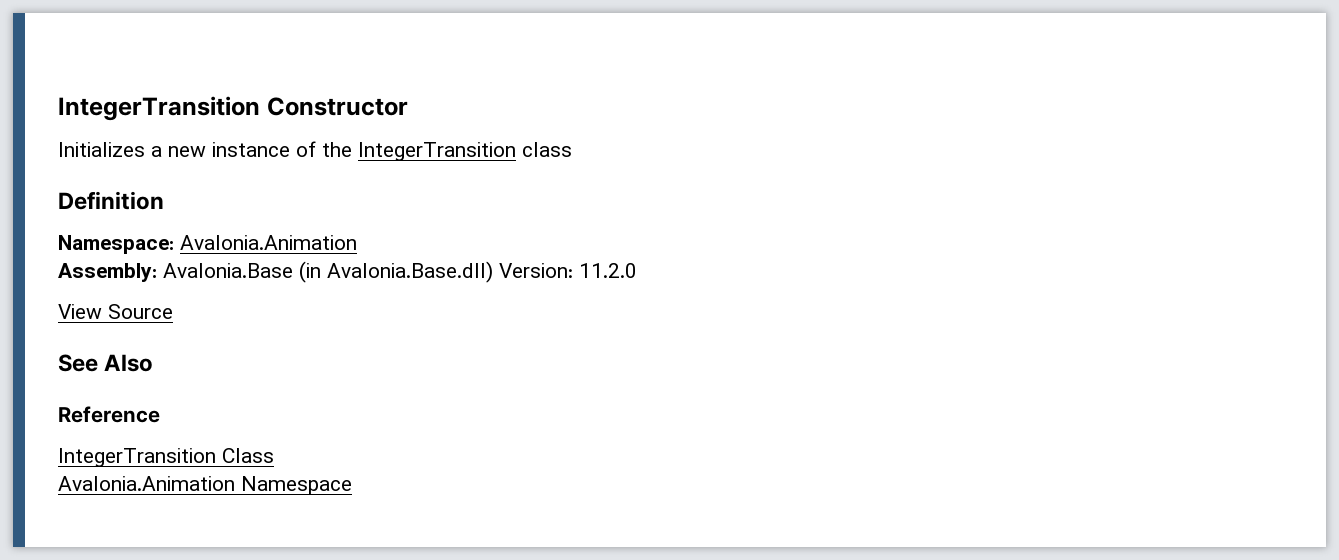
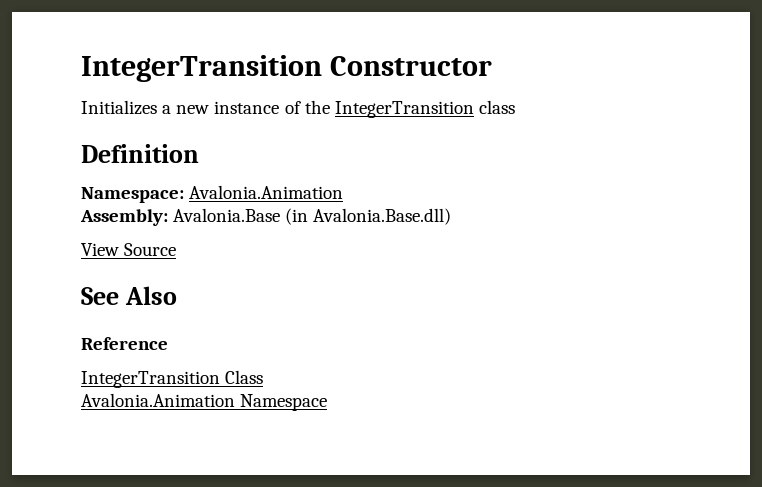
[499,263,637,278] Version: 11.2.0 -> (452, 216) none

